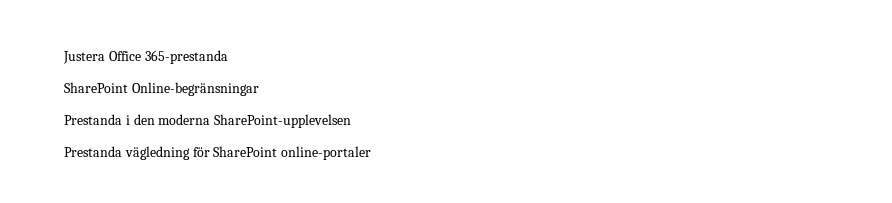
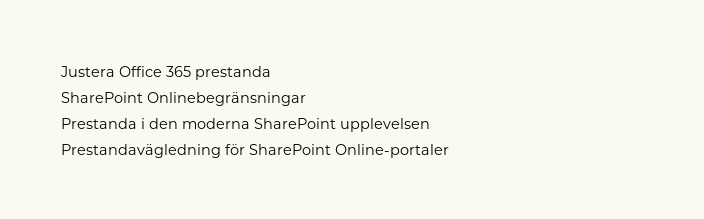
[144,50,228,64] [64,82,259,96] 365-prestanda // SharePoint Online-begränsningar -> [166,66,271,80] [61,92,306,106] 365 prestanda // SharePoint Onlinebegränsningar
[214,114,352,128] [64,146,190,160] SharePoint-upplevelsen // Prestanda vägledning -> [254,118,430,132] [61,144,221,158] SharePoint upplevelsen // Prestandavägledning
[281,146,372,160] online-portaler -> [335,144,449,158] Online-portaler

